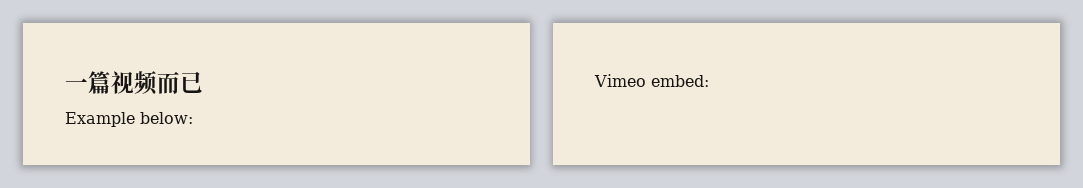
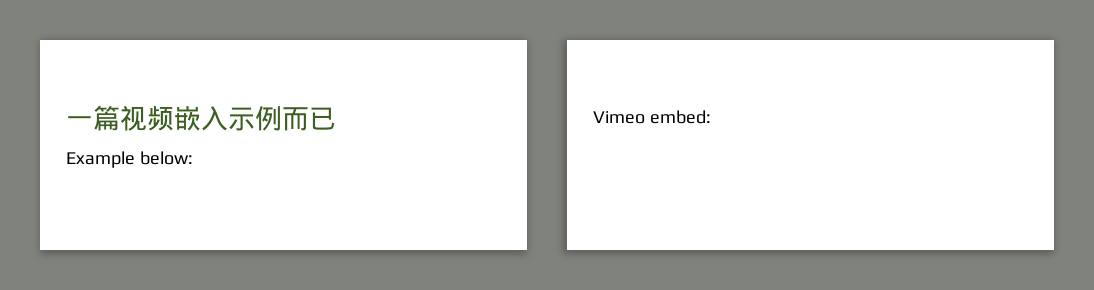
(158, 83) none -> [174,106,282,131] 嵌入示例

